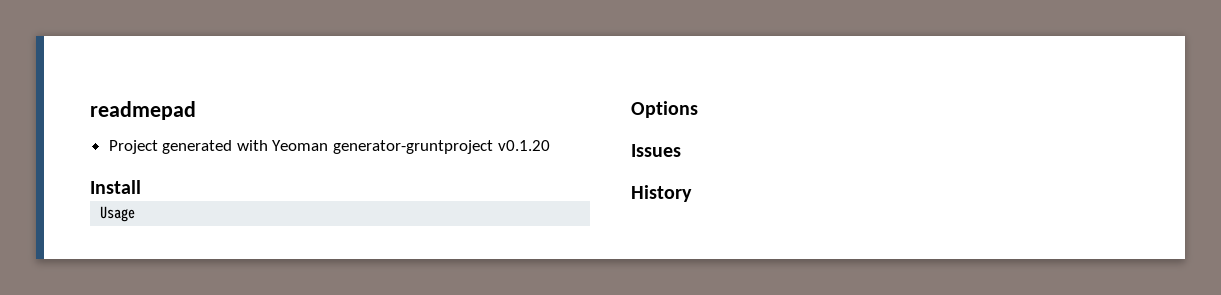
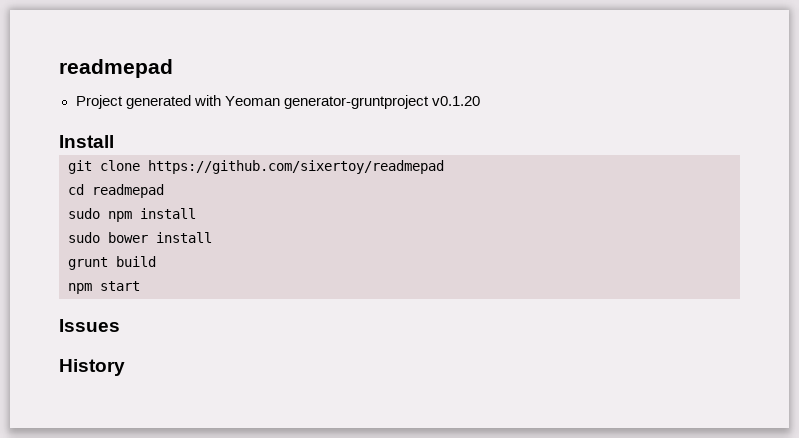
[100,206,136,222] [631,101,698,118] Usage // Options -> [68,160,444,174] [68,184,164,198] [68,208,196,222] [68,232,212,243] [68,256,156,270] [68,281,140,294] git clone https://github.com/sixertoy/readmepad // cd readmepad // sudo npm install // sudo bower install // grunt build // npm start

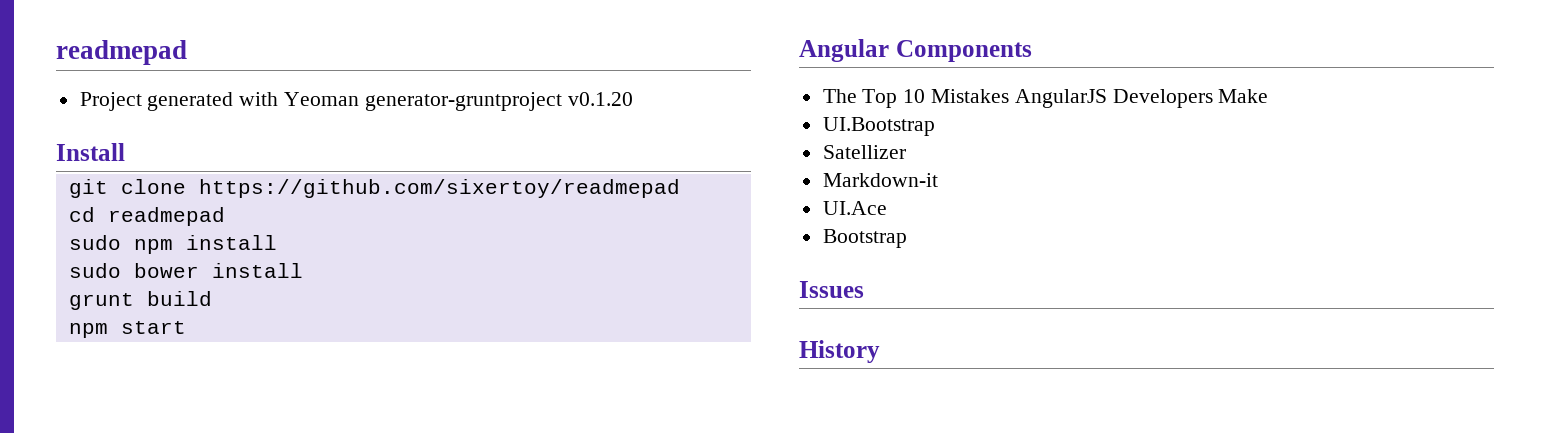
(140, 286) none -> [799,39,1032,62] [822,89,1269,108] [822,117,935,136] [822,145,906,159] [822,173,938,187] [822,201,887,215] [822,229,907,248] // Angular Components // The Top 10 Mistakes AngularJS Developers Make // UI.Bootstrap // Satellizer // Markdown-it // UI.Ace // Bootstrap

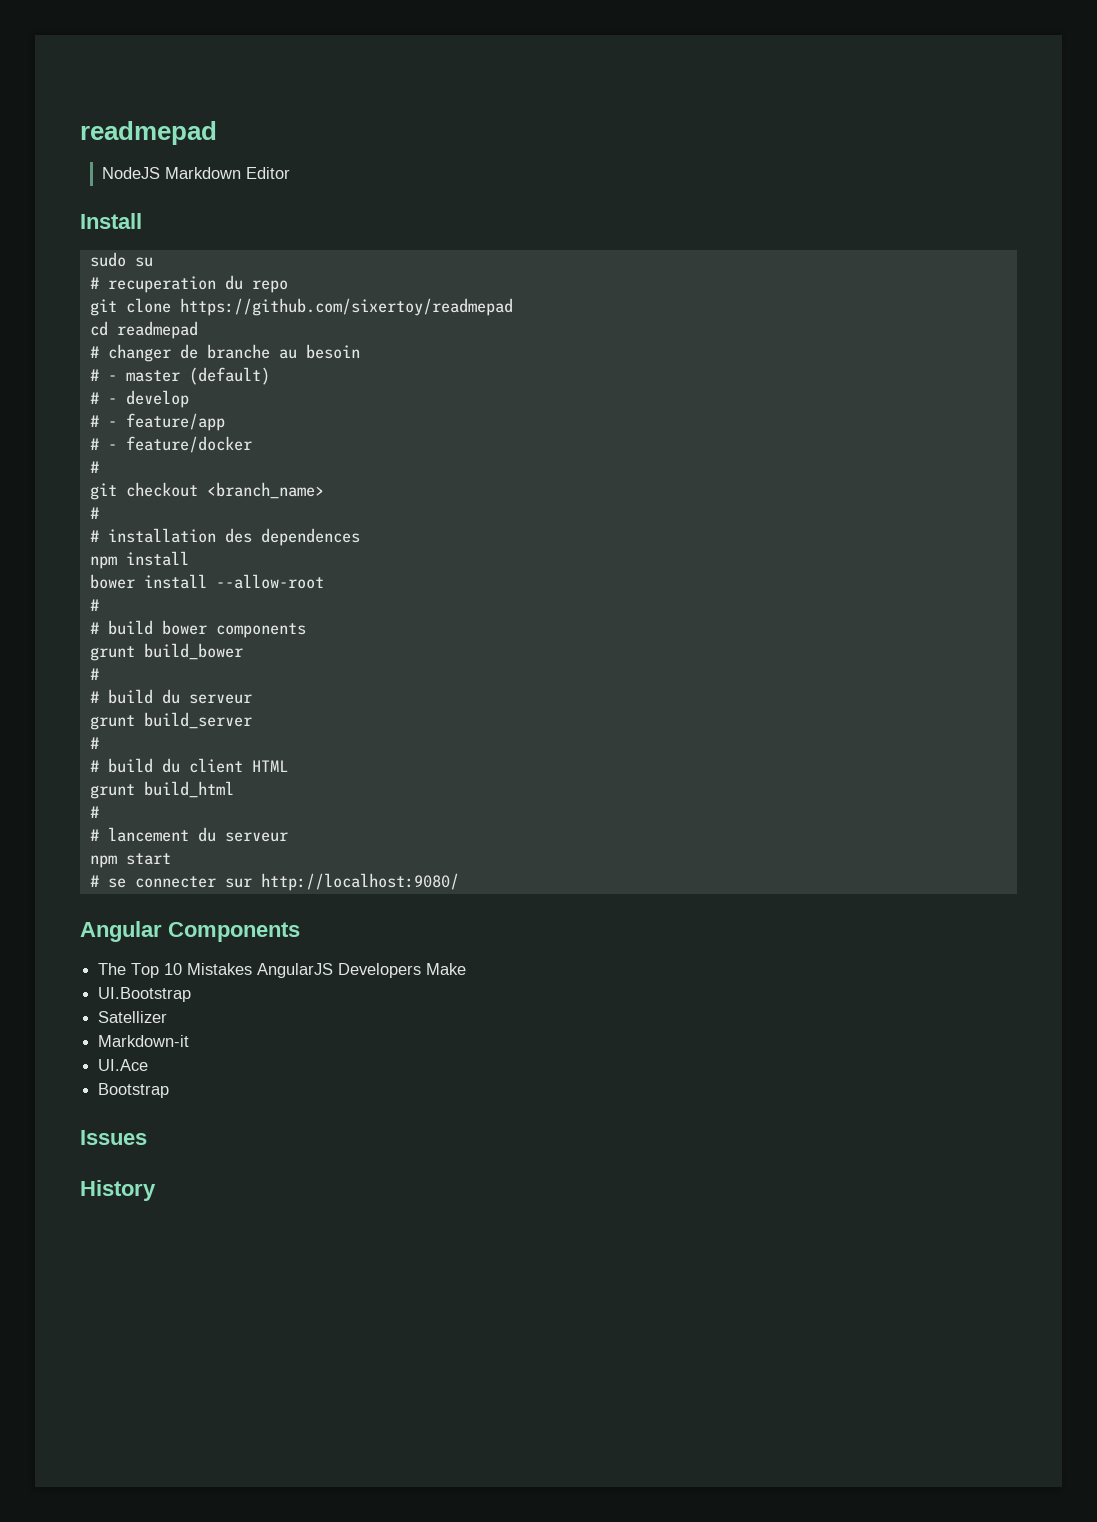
[56,40,187,65] [79,92,633,111] [56,143,125,161] readmepad // Project generated with Yeoman generator-gruntproject v0.1.20 // Install -> [80,121,217,145] [101,167,290,179] [80,213,142,229] [89,252,153,267] [89,275,288,293] readmepad // NodeJS Markdown Editor // Install // sudo su // # recuperation du repo
[68,235,121,250] sudo -> [89,344,360,362] [89,367,270,385] [89,390,189,408] [89,413,225,431] [89,436,252,453] [89,461,99,473] [89,482,324,500] [89,507,99,519] [89,528,360,546] # changer de branche au besoin // # - master (default) // # - develop // # - feature/app // # - feature/docker // # // git checkout <branch_name> // # // # installation des dependences //
[68,263,121,278] sudo -> (189, 558) none
[68,291,212,310] [68,321,186,338] // grunt build // npm start -> [215,574,324,589] [89,599,99,611] [89,620,306,638] [89,643,243,661] [89,668,99,680] [89,689,252,704] [89,712,252,730] [89,737,99,749] [89,758,288,773] [89,781,234,799] [89,806,99,818] [89,827,288,842] [89,853,171,868] [89,873,459,891] --allow-root // # // # build bower components // grunt build_bower // # // # build du serveur // grunt build_server // # // # build du client HTML // grunt build_html // # // # lancement du serveur // npm start // # se connecter sur http://localhost:9080/

